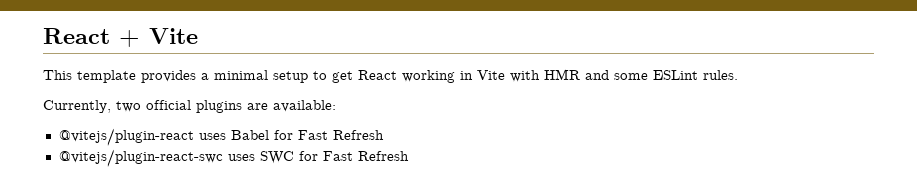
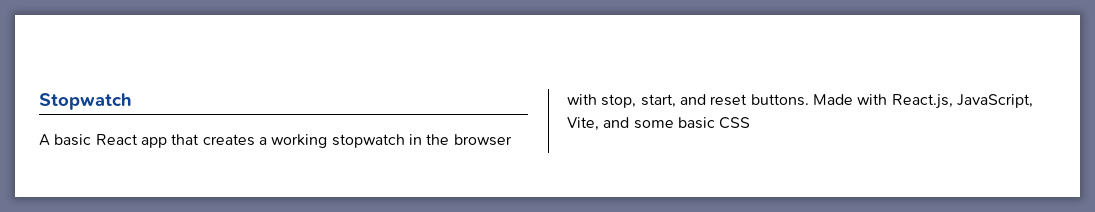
[43,28,198,47] [43,69,738,83] [43,100,336,113] [58,128,384,146] [58,149,409,167] React + Vite // This template provides a minimal setup to get React working in Vite with HMR and some ESLint rules. // Currently, two official plugins are available: // @vitejs/plugin-react uses Babel for Fast Refresh // @vitejs/plugin-react-swc uses SWC for Fast Refresh -> [39,93,131,110] [39,134,512,148] [567,94,1033,109] [567,117,751,131] Stopwatch // A basic React app that creates a working stopwatch in the browser with stop, start, and reset buttons. Made with React.js, JavaScript, Vite, and some basic CSS

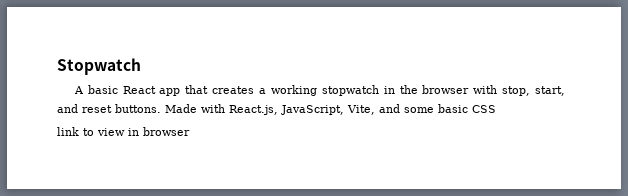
(751, 123) none -> [57,127,190,136] // link to view in browser

